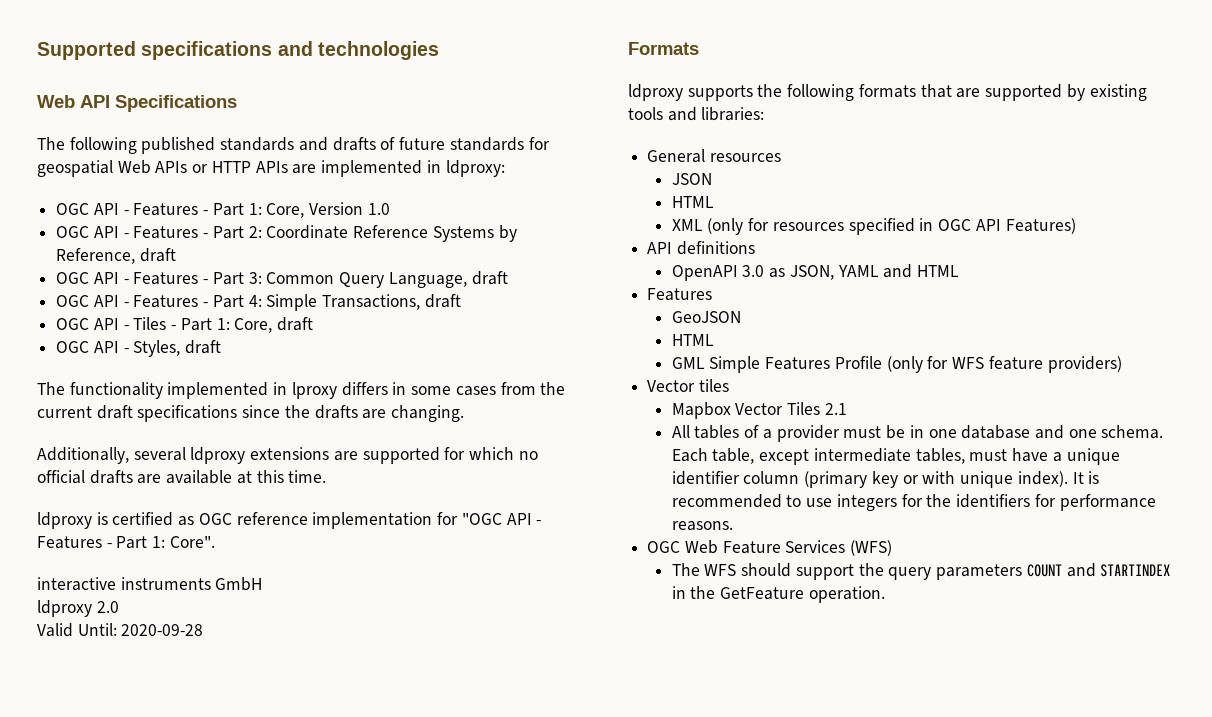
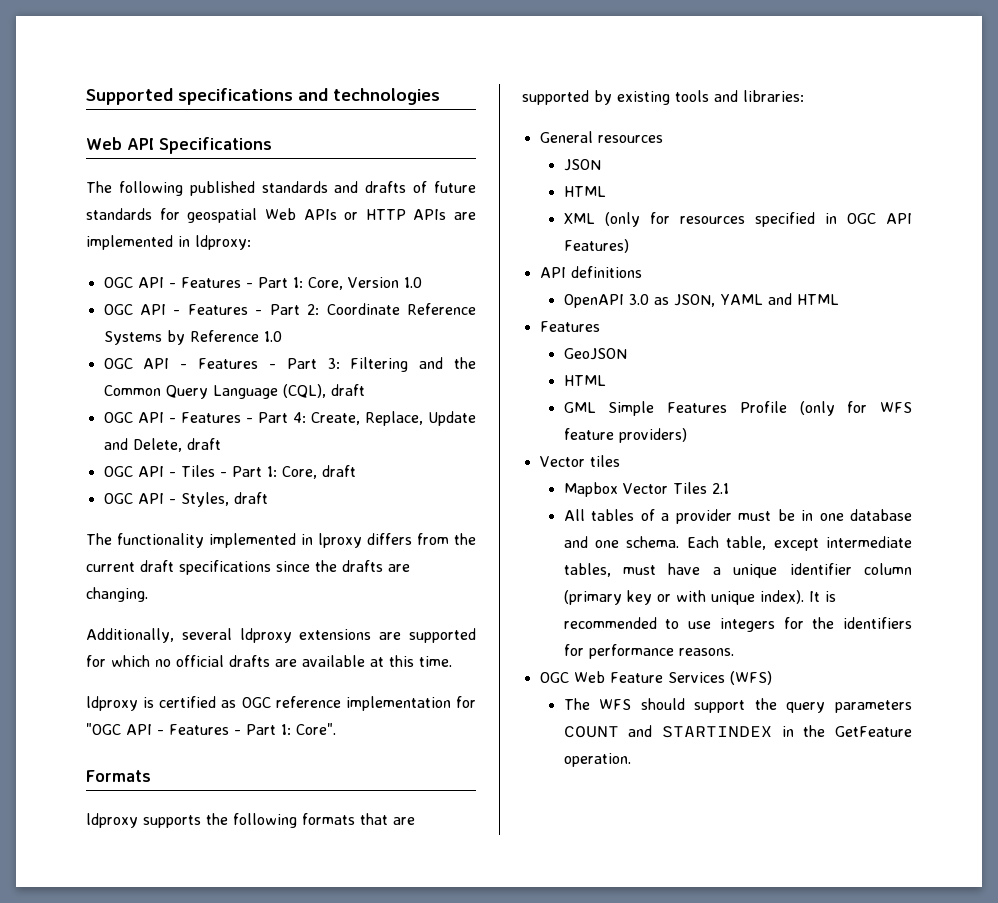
[56,248,176,264] Reference, draft -> [189,330,282,342] Reference 1.0
[266,272,467,288] Common Query Language, -> [350,357,476,372] [103,384,326,399] Filtering and the Common Query Language (CQL),
[266,294,421,311] Simple Transactions, -> [310,411,476,426] [103,438,182,452] Create, Replace, Update and Delete,
[392,382,496,396] in some cases -> (412, 539) none
[37,577,263,591] [37,600,119,617] [37,623,204,637] // interactive instruments GmbH // ldproxy 2.0 // Valid Until: 2020-09-28 -> (336, 729) none

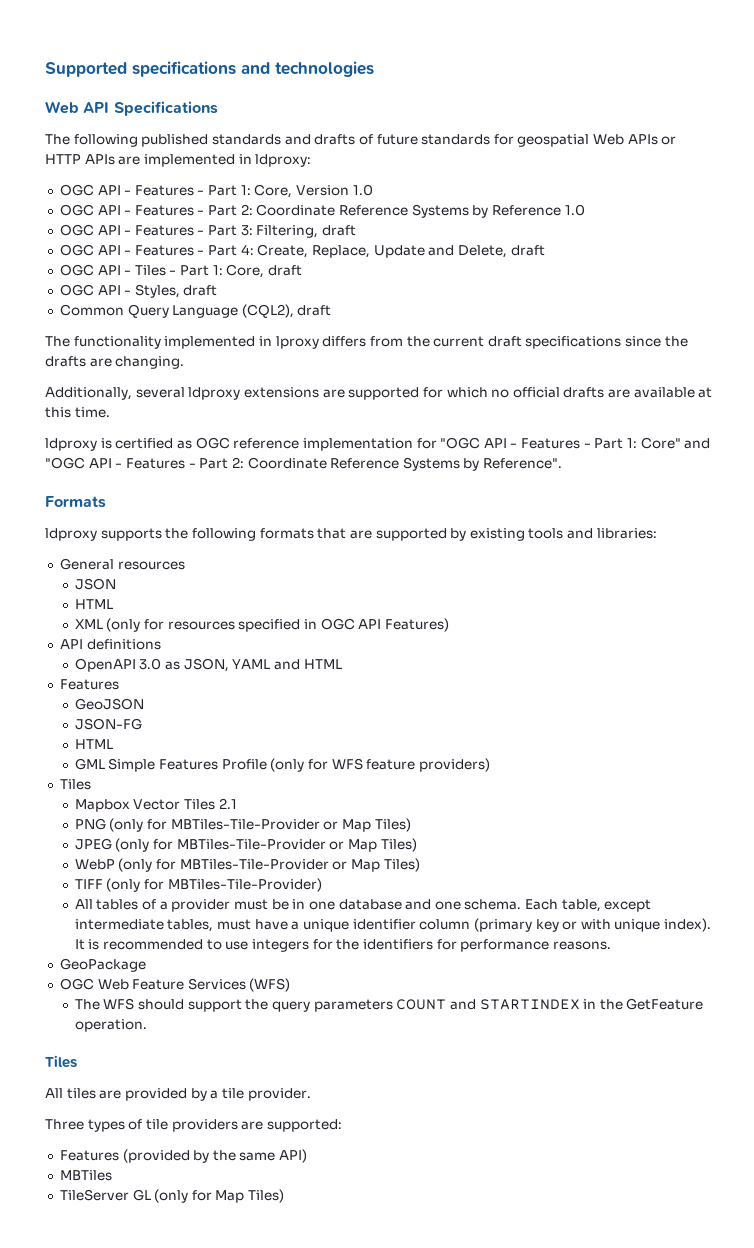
[350,357,476,372] [103,384,326,399] Filtering and the Common Query Language (CQL), -> [256,225,319,238] Filtering,
(268, 498) none -> [59,304,332,318] // Common Query Language (CQL2), draft
[296,723,336,735] Core". -> [640,437,711,449] [45,457,563,471] Core" and "OGC API - Features - Part 2: Coordinate Reference Systems by Reference".
(627, 354) none -> [74,718,142,730] // JSON-FG
[539,455,620,467] Vector tiles -> [59,779,91,790] Tiles
(729, 488) none -> [74,818,411,832] [74,838,417,852] [74,858,420,872] [74,878,322,892] // PNG (only for MBTiles-Tile-Provider or Map Tiles) // JPEG (only for MBTiles-Tile-Provider or Map Tiles) // WebP (only for MBTiles-Tile-Provider or Map Tiles) // TIFF (only for MBTiles-Tile-Provider)
(734, 652) none -> [59,958,146,972] // GeoPackage
(631, 760) none -> [45,1055,77,1068] [45,1088,311,1101] [45,1119,342,1132] [59,1149,308,1163] [59,1170,112,1181] [59,1189,285,1203] // Tiles // All tiles are provided by a tile provider. // Three types of tile providers are supported: // Features (provided by the same API) // MBTiles // TileServer GL (only for Map Tiles)

